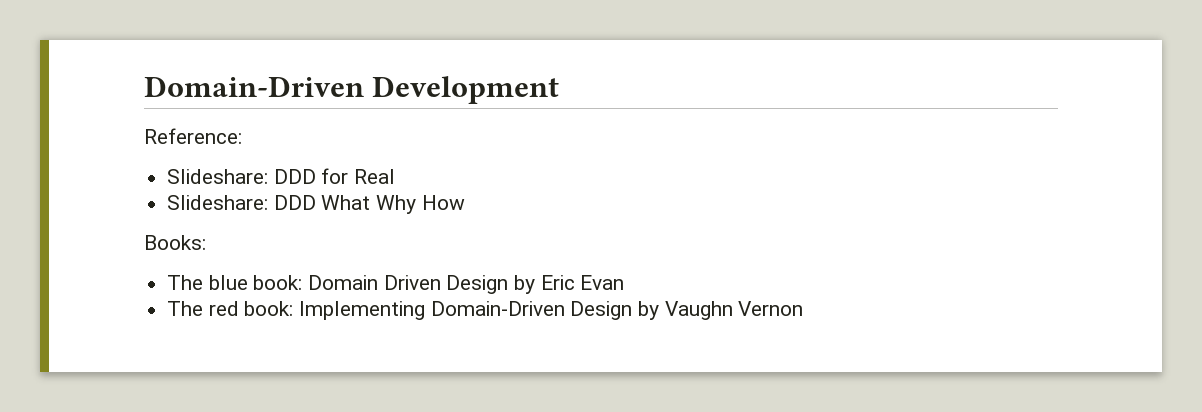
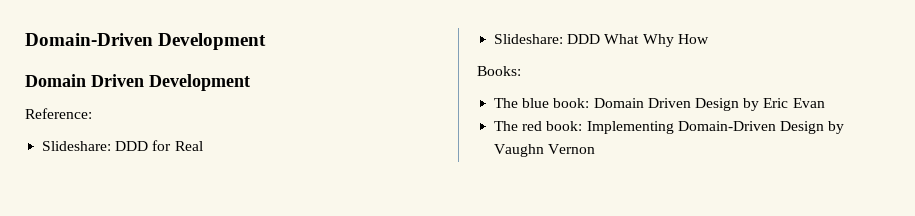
(560, 90) none -> [25,74,250,91] // Domain Driven Development

